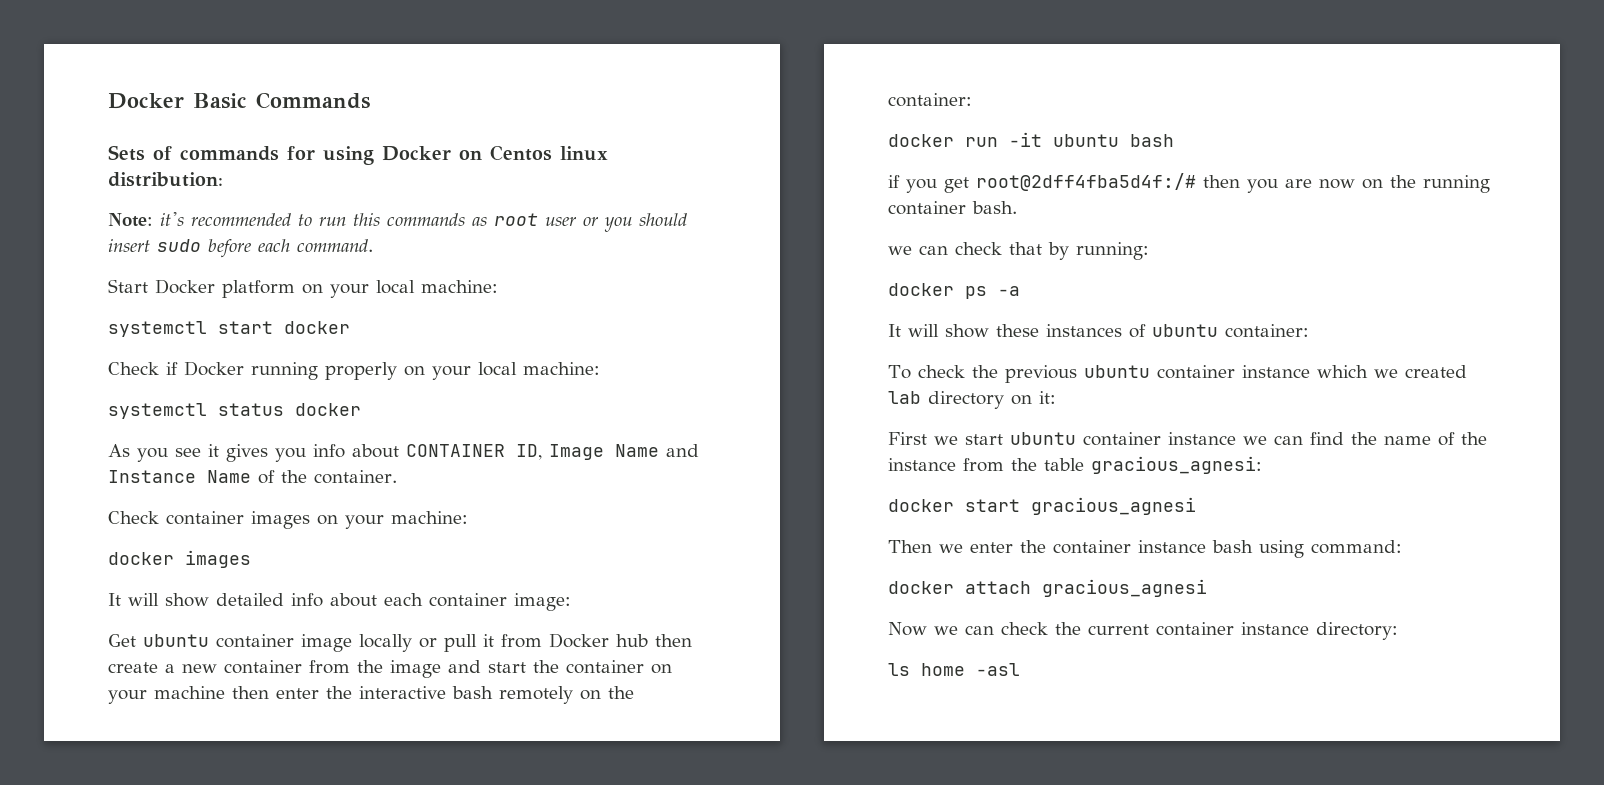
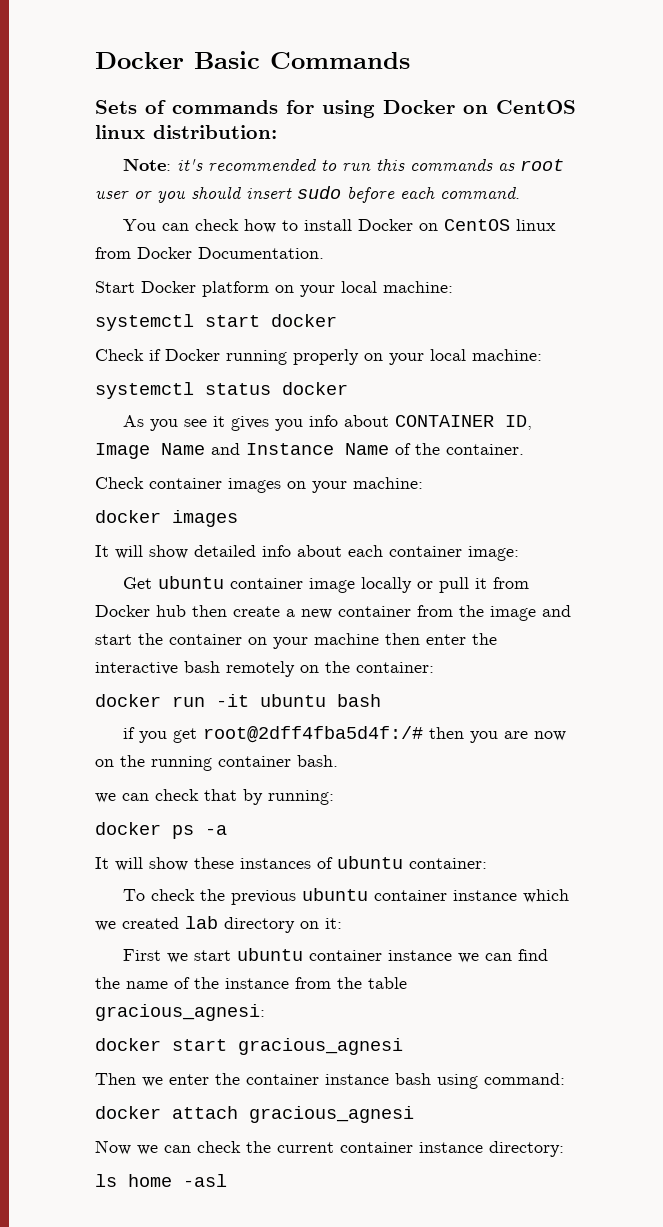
[490,145,552,161] Centos -> [496,100,576,114] CentOS
(373, 245) none -> [122,219,556,233] [95,247,324,259] // You can check how to install Docker on CentOS linux from Docker Documentation.

